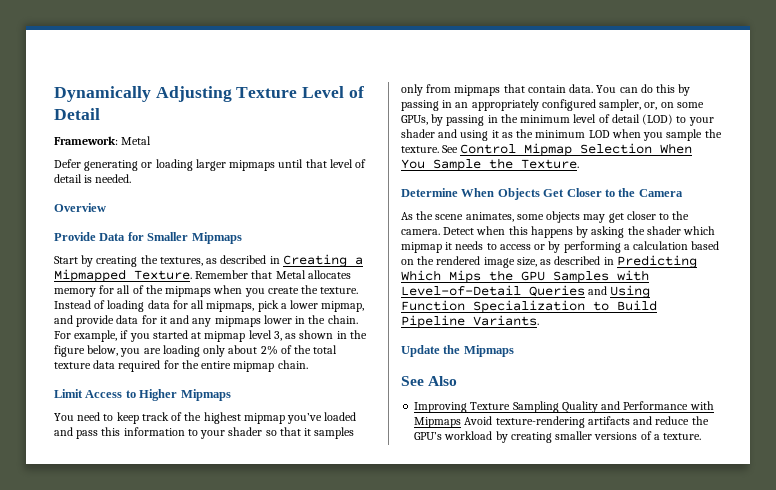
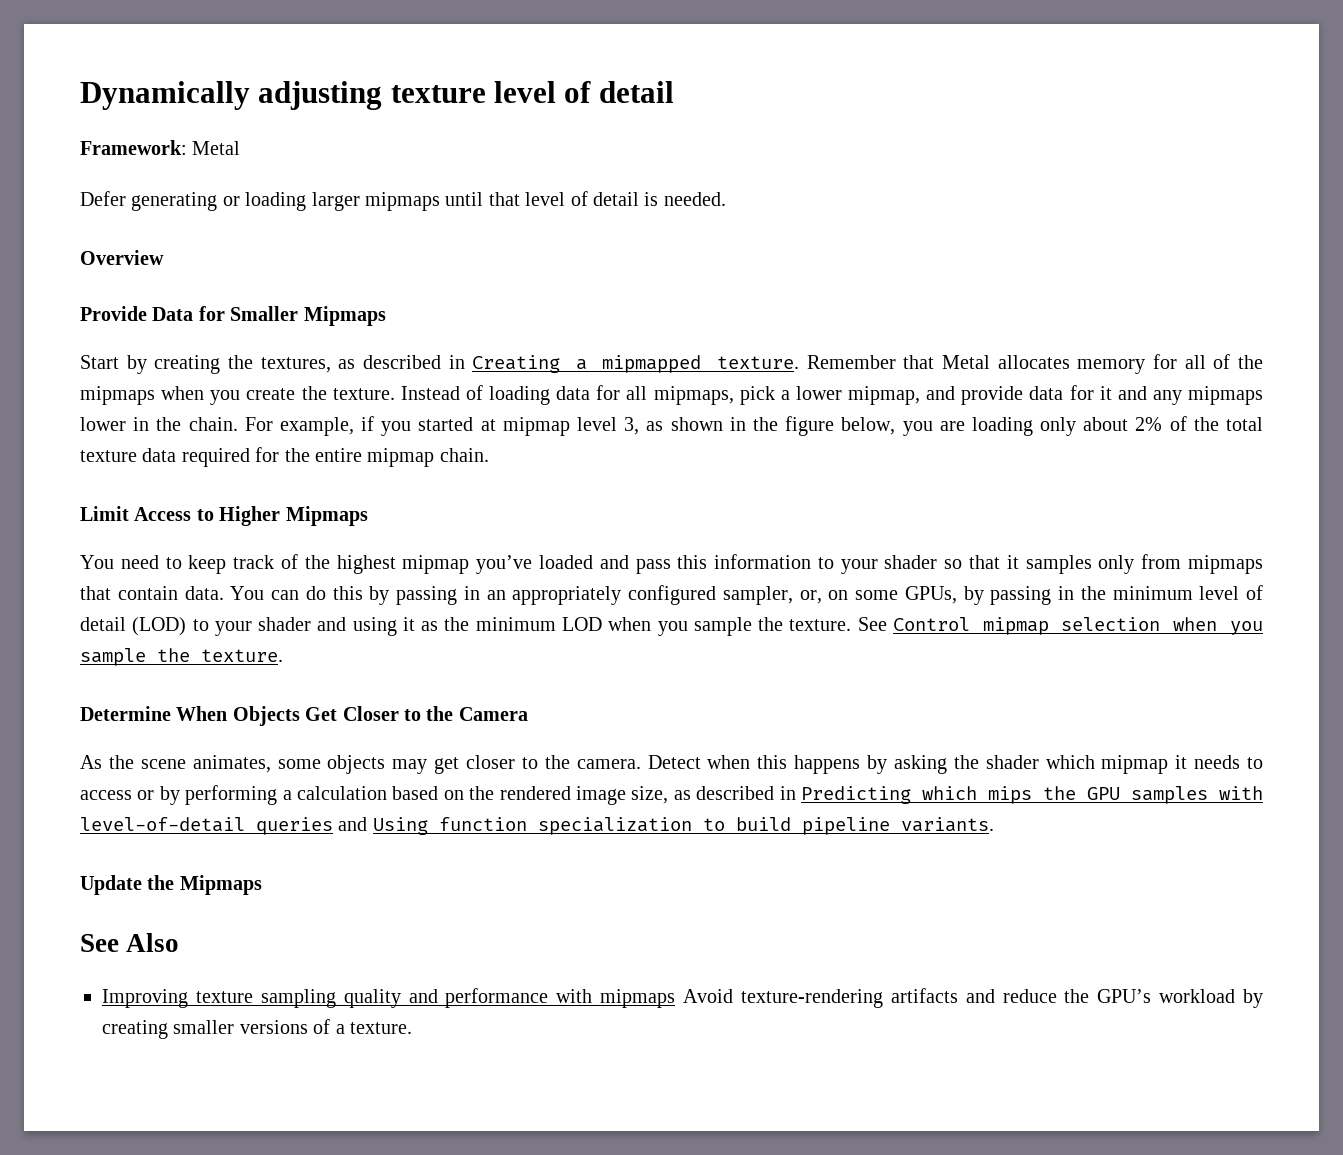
[155,86,364,102] [54,108,100,120] Adjusting Texture Level of Detail -> [258,81,674,110] adjusting texture level of detail
[54,269,192,282] Mipmapped Texture. -> [602,355,800,373] mipmapped texture.
[524,143,693,156] [401,158,579,171] Mipmap Selection When You Sample the Texture. -> [982,617,1263,635] [80,648,283,666] mipmap selection when you sample the texture.
[401,270,649,283] [401,285,651,298] [401,300,657,313] [401,315,539,328] Which Mips the GPU Samples with Level-of-Detail Queries and Using Function Specialization to Build Pipeline Variants. -> [921,786,1263,804] [80,817,994,835] which mips the GPU samples with level-of-detail queries and Using function specialization to build pipeline variants.
[470,401,714,413] [414,417,462,428] Texture Sampling Quality and Performance with Mipmaps -> [195,988,676,1008] texture sampling quality and performance with mipmaps

